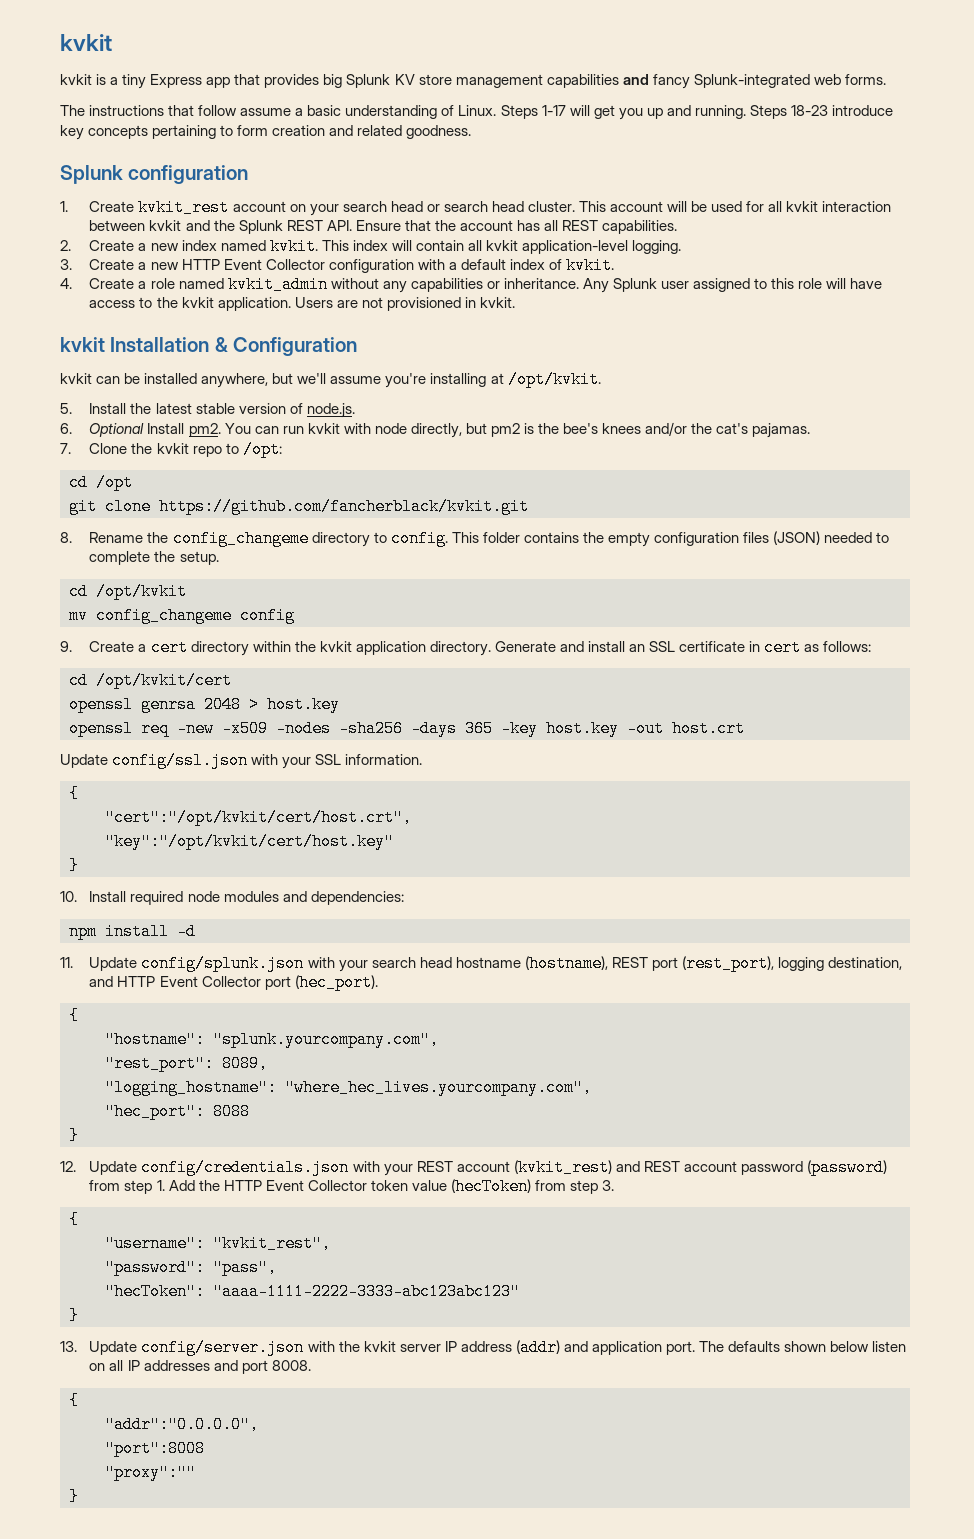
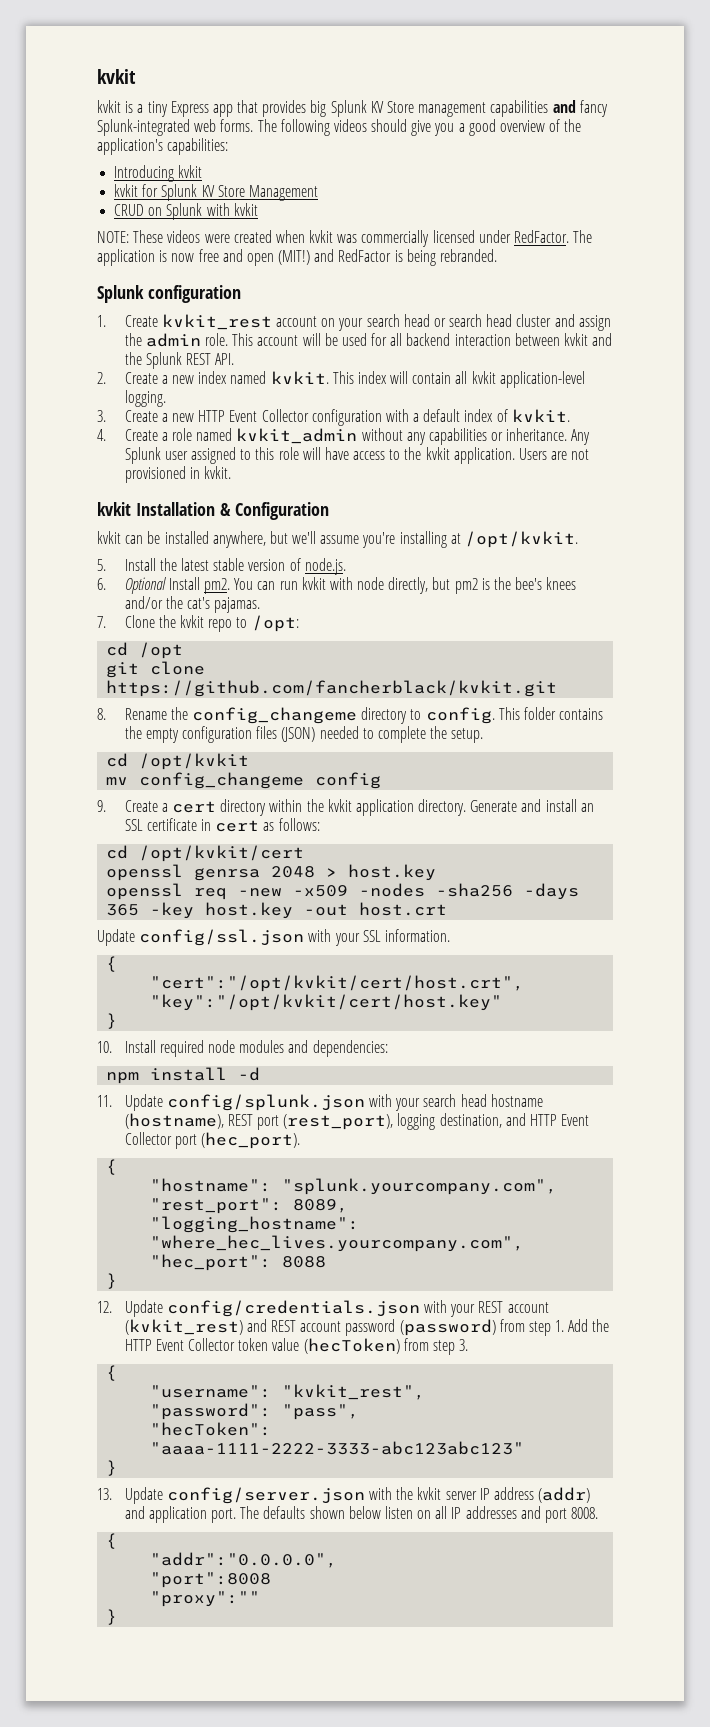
[418,74,452,85] store -> [387,101,415,113] Store
[60,105,893,120] [60,125,472,140] // The instructions that follow assume a basic understanding of Linux. Steps 1-17 will get you up and running. Steps 18-23 introduce key concepts pertaining to form creation and related goodness. -> [257,119,582,136] [97,138,229,155] [114,165,203,182] [114,184,318,201] [114,203,258,220] [97,230,593,247] [97,249,498,266] The following videos should give you a good overview of the application's capabilities: // Introducing kvkit // kvkit for Splunk KV Store Management // CRUD on Splunk with kvkit // NOTE: These videos were created when kvkit was commercially licensed under RedFactor. The application is now free and open (MIT!) and RedFactor is being rebranded.
[527,201,575,212] cluster. -> [516,314,611,331] [124,333,228,347] cluster and assign the admin role.
[786,201,819,212] kvkit -> [406,333,451,346] backend
[355,220,678,234] Ensure that the account has all REST capabilities. -> (235, 359) none

